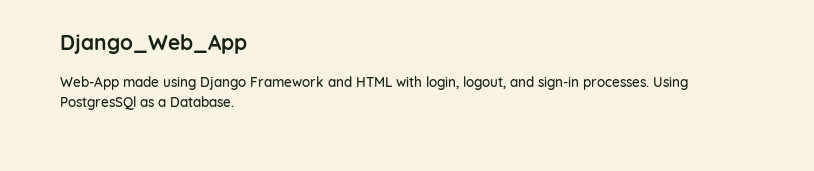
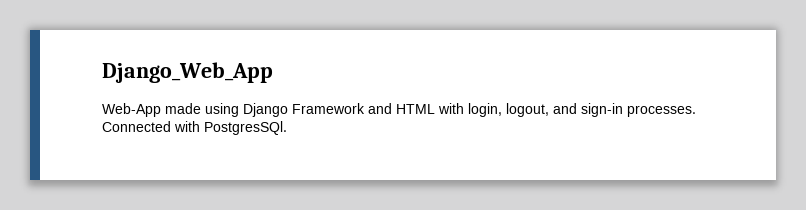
[653,76,688,90] [60,96,234,110] Using PostgresSQl as a Database. -> [102,121,287,135] Connected with PostgresSQl.

